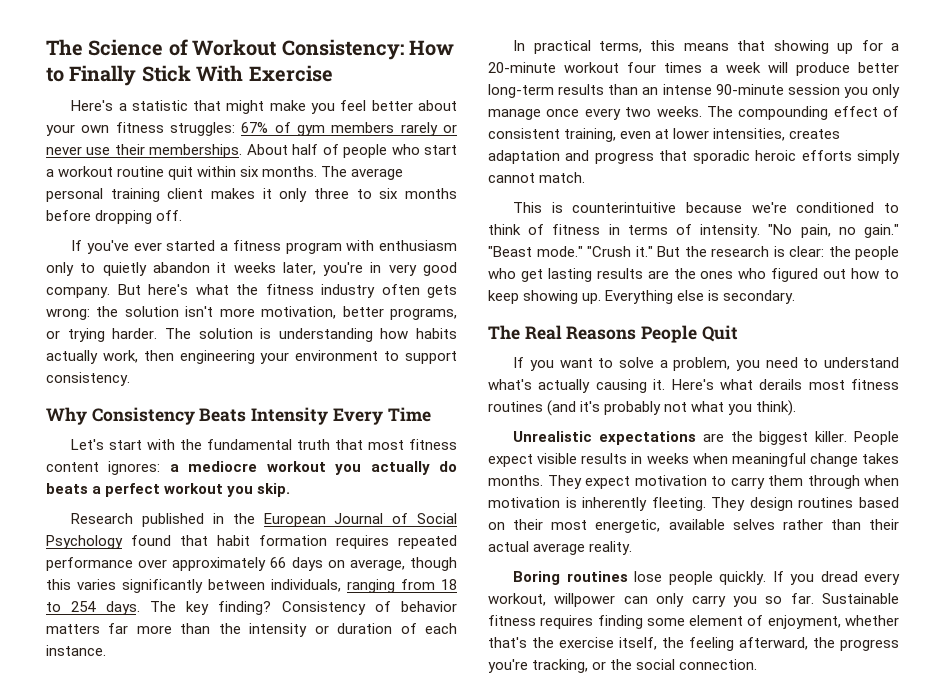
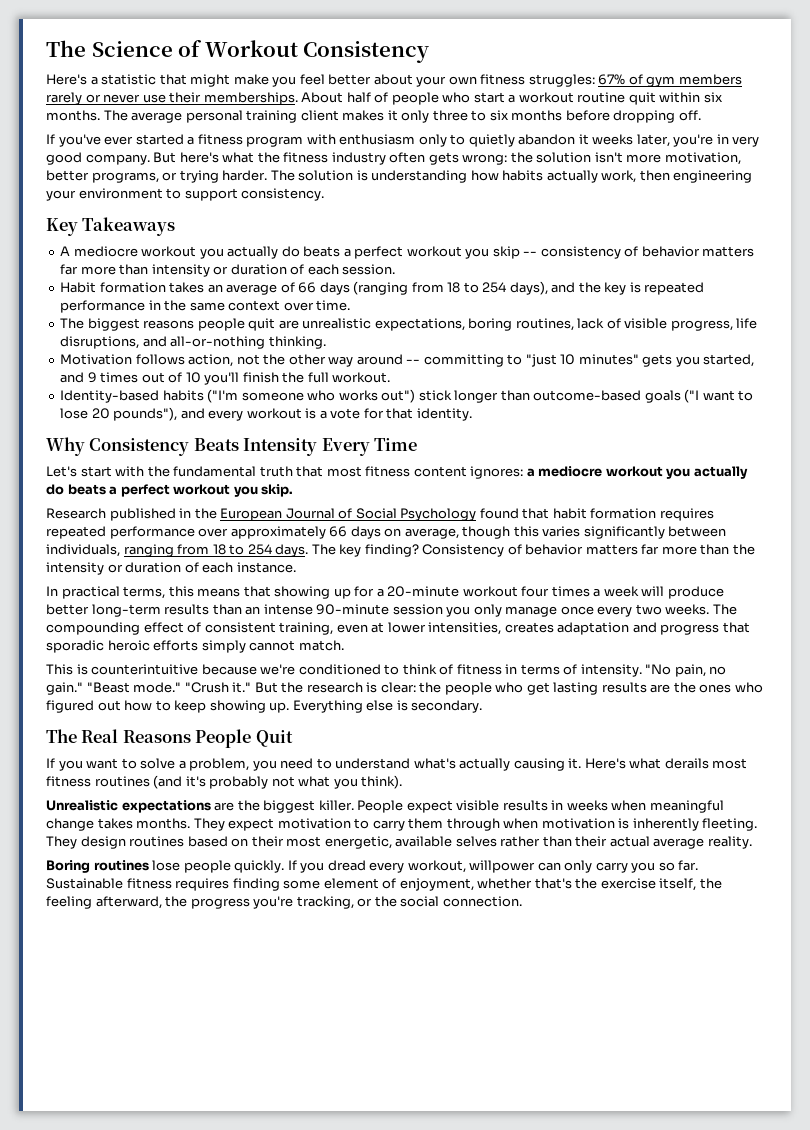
[281,39,454,60] [46,65,333,86] Consistency: How to Finally Stick With Exercise -> [303,41,430,63] Consistency
(130, 379) none -> [46,217,176,236] [60,246,755,259] [60,264,396,277] [60,281,705,295] [60,300,351,313] [60,318,758,331] [60,336,326,349] [60,354,755,367] [60,372,391,385] [60,389,754,403] [60,407,472,421] // Key Takeaways // A mediocre workout you actually do beats a perfect workout you skip -- consistency of behavior matters far more than intensity or duration of each session. // Habit formation takes an average of 66 days (ranging from 18 to 254 days), and the key is repeated performance in the same context over time. // The biggest reasons people quit are unrealistic expectations, boring routines, lack of visible progress, life disruptions, and all-or-nothing thinking. // Motivation follows action, not the other way around -- committing to "just 10 minutes" gets you started, and 9 times out of 10 you'll finish the full workout. // Identity-based habits ("I'm someone who works out") stick longer than outcome-based goals ("I want to lose 20 pounds"), and every workout is a vote for that identity.

